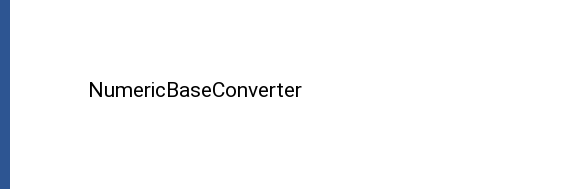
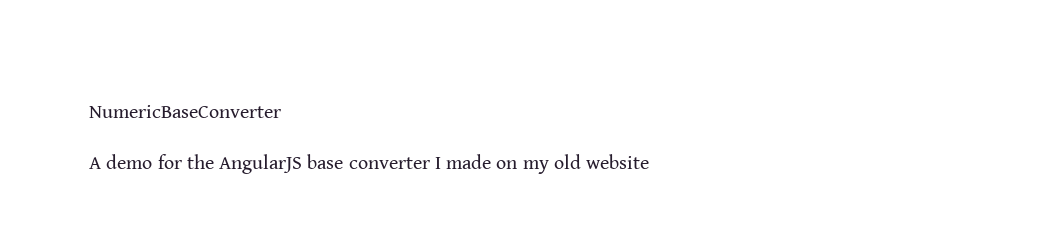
(302, 89) none -> [89,154,650,174] // A demo for the AngularJS base converter I made on my old website

